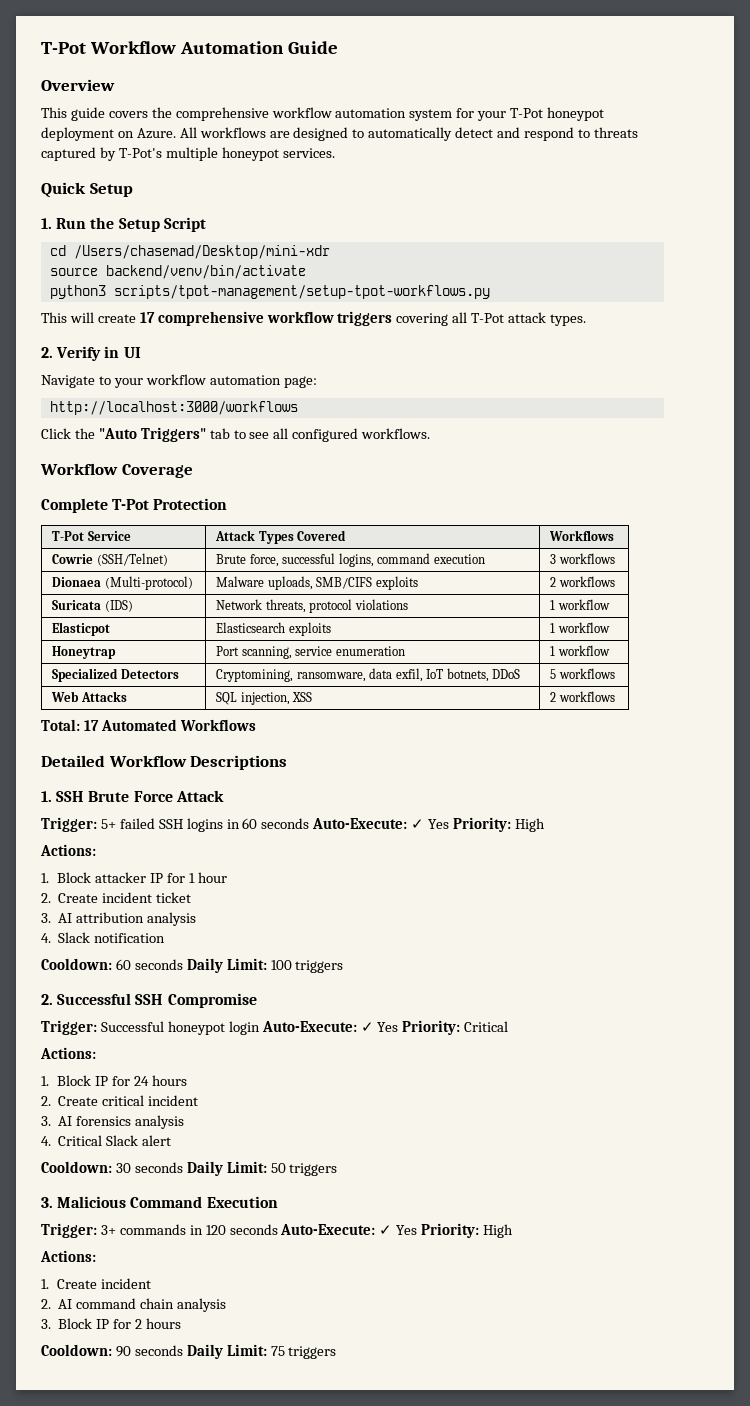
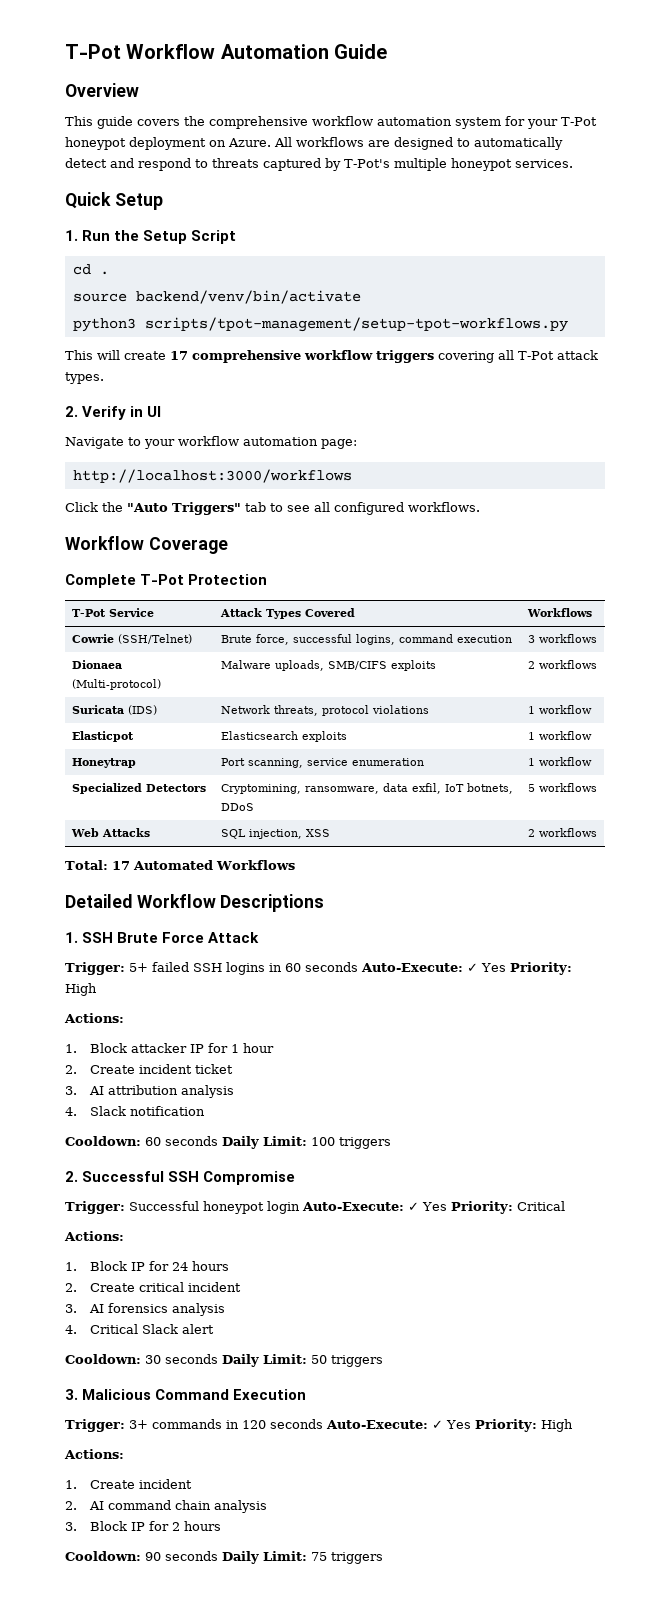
[73,245,330,259] /Users/chasemad/Desktop/mini-xdr -> [99,271,109,275] .

